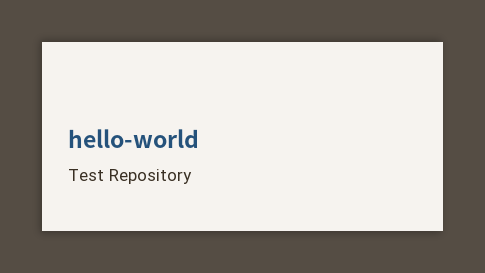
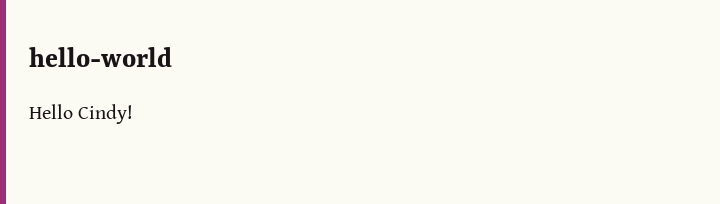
[68,169,192,184] Test Repository -> [29,104,134,124] Hello Cindy!

